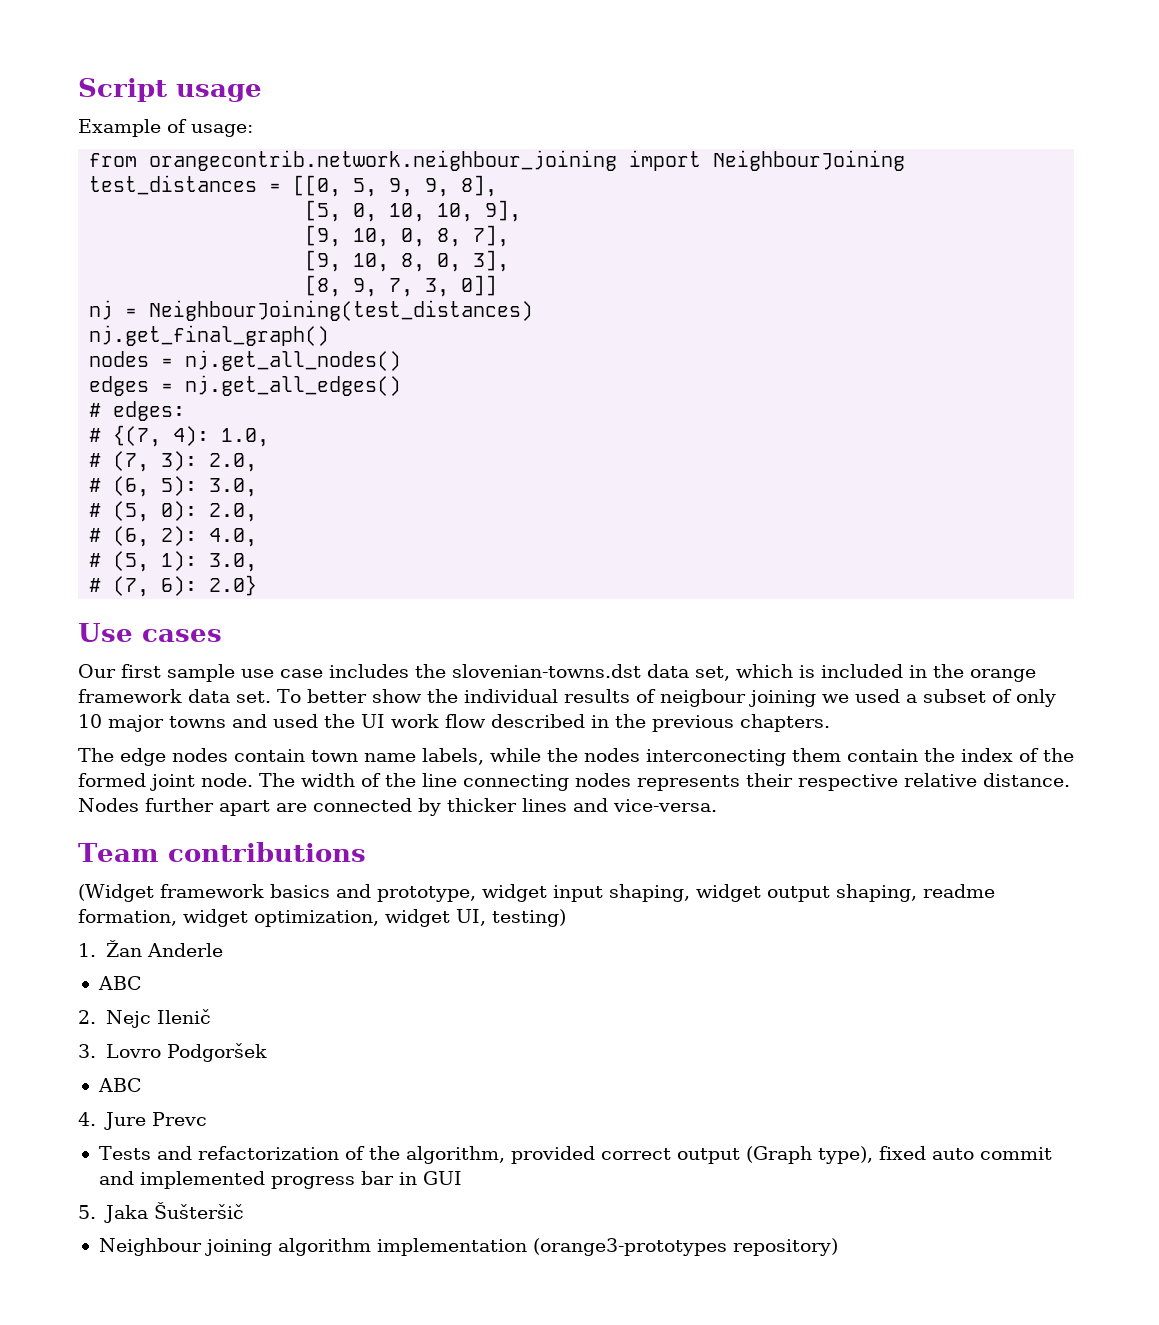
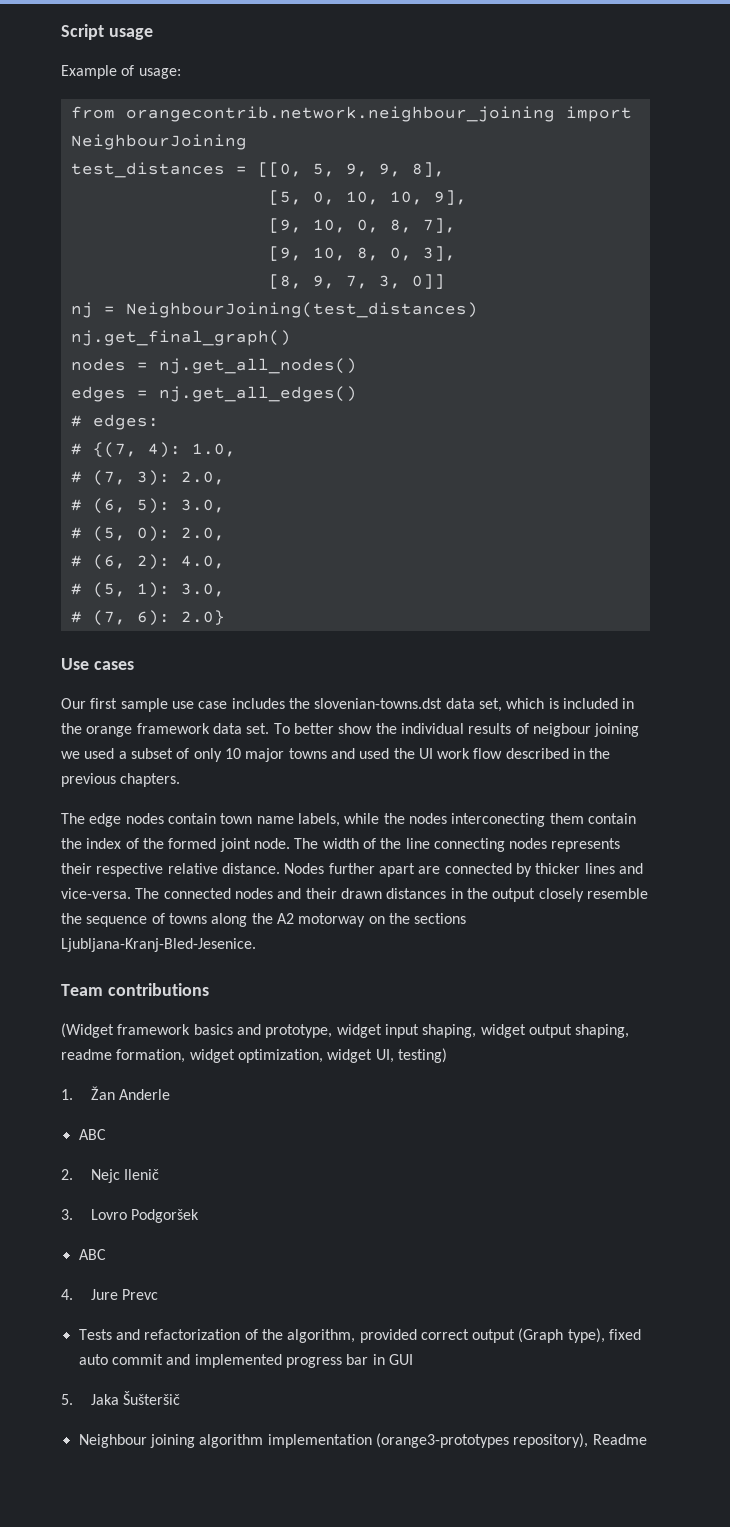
(717, 805) none -> [135,888,648,902] [61,913,467,927] [61,938,256,952] The connected nodes and their drawn distances in the output closely resemble the sequence of towns along the A2 motorway on the sections Ljubljana-Kranj-Bled-Jesenice.
[732,1238,838,1256] repository) -> [513,1433,647,1448] repository), Readme

